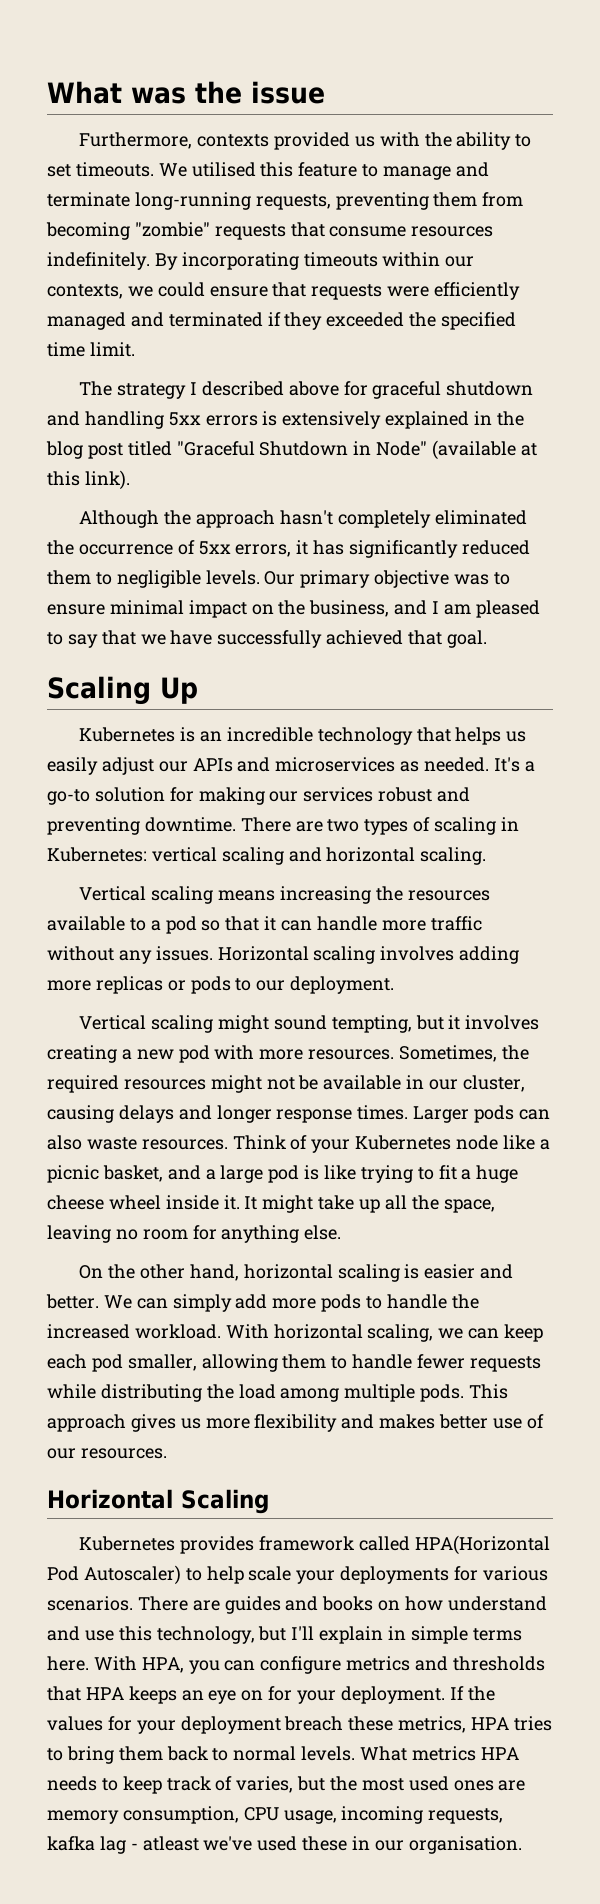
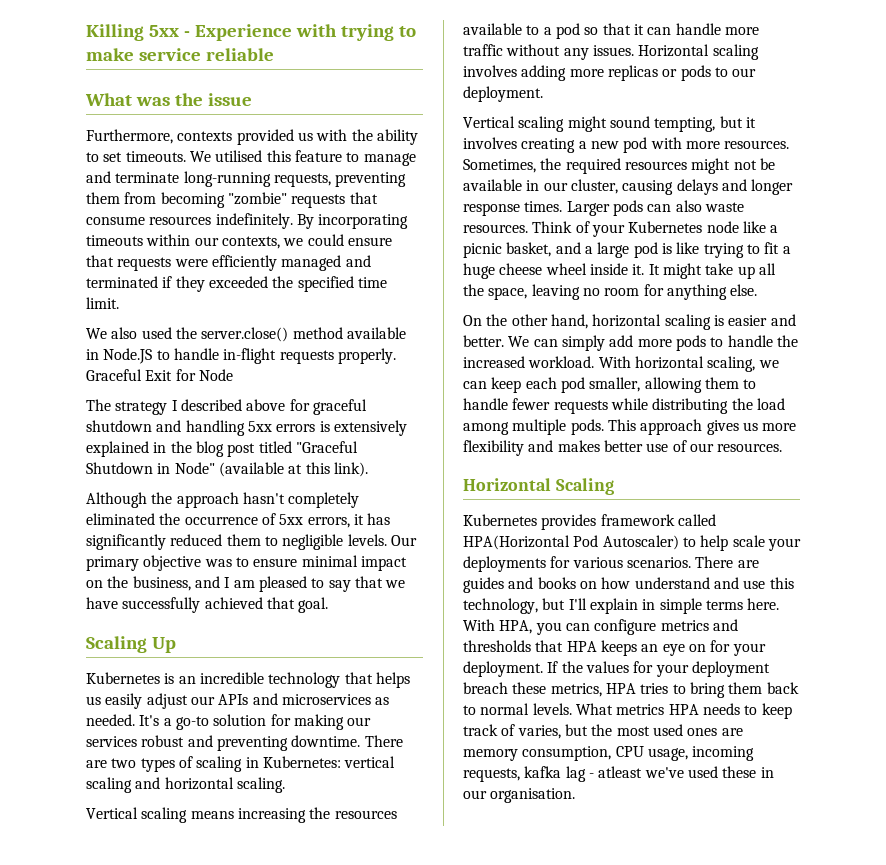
(47, 92) none -> [86,24,416,41] [86,48,274,61] Killing 5xx - Experience with trying to make service reliable //
(135, 349) none -> [86,327,406,342] [86,348,396,364] [86,369,233,381] // We also used the server.close() method available in Node.JS to handle in-flight requests properly. Graceful Exit for Node

